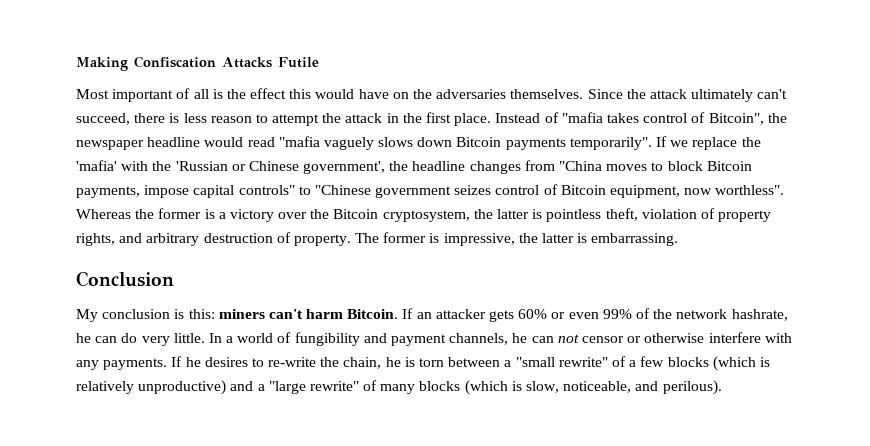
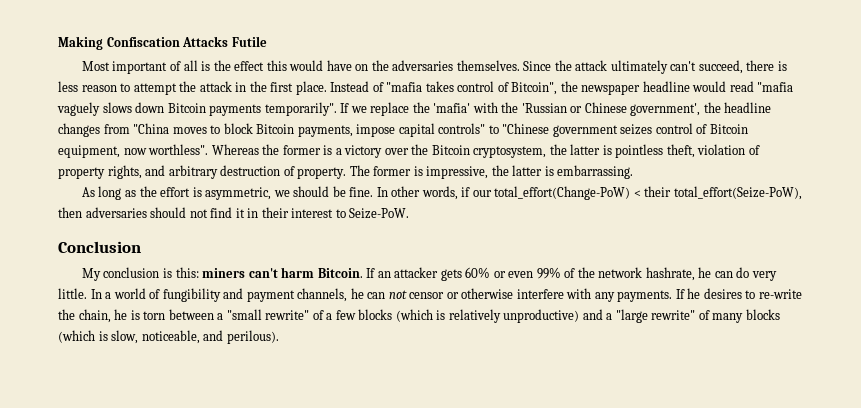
(679, 239) none -> [81,186,802,200] [58,207,410,219] // As long as the effort is asymmetric, we should be fine. In other words, if our total_effort(Change-PoW) < their total_effort(Seize-PoW), then adversaries should not find it in their interest to Seize-PoW.

